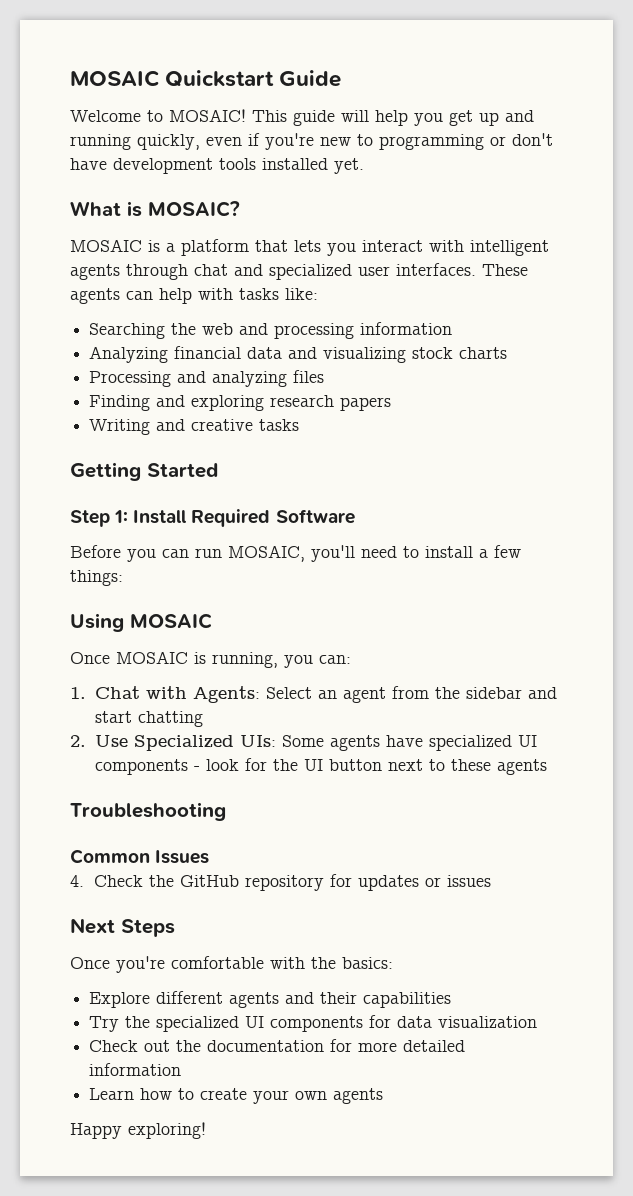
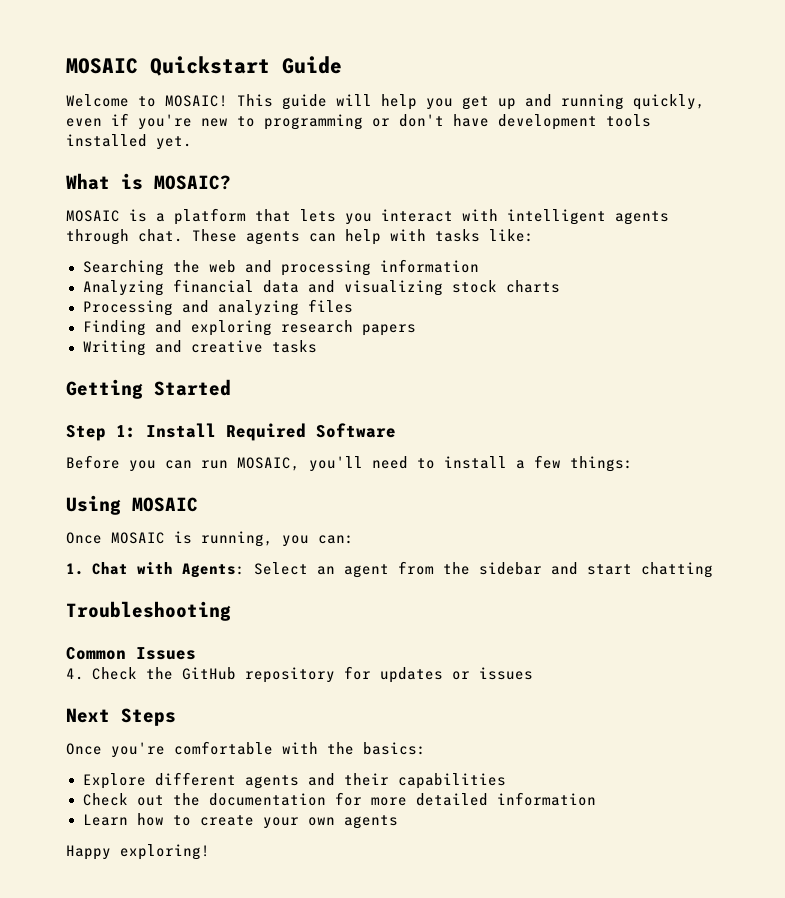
[194,263,476,280] chat and specialized user interfaces. -> [138,229,183,242] chat.
[70,735,537,751] [94,758,547,775] // 2. Use Specialized UIs: Some agents have specialized UI components - look for the UI button next to these agents -> (713, 570) none
[89,1015,538,1032] // Try the specialized UI components for data visualization -> (506, 781) none

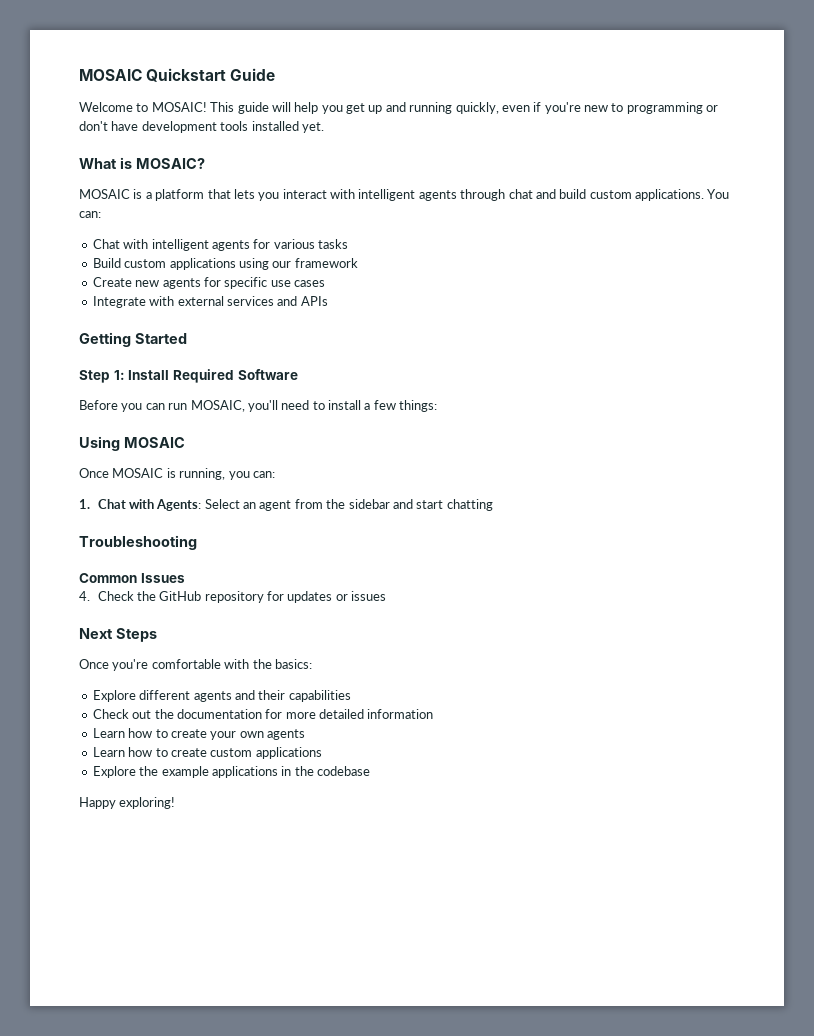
[138,229,534,245] [82,259,479,276] [82,279,560,296] [82,299,353,316] [82,320,416,336] [82,340,317,356] chat. These agents can help with tasks like: // Searching the web and processing information // Analyzing financial data and visualizing stock charts // Processing and analyzing files // Finding and exploring research papers // Writing and creative tasks -> [508,189,730,201] [79,211,101,218] [92,239,348,251] [92,258,358,270] [92,277,325,289] [92,296,328,308] chat and build custom applications. You can: // Chat with intelligent agents for various tasks // Build custom applications using our framework // Create new agents for specific use cases // Integrate with external services and APIs
(398, 822) none -> [92,747,322,759] [92,766,370,778] // Learn how to create custom applications // Explore the example applications in the codebase

